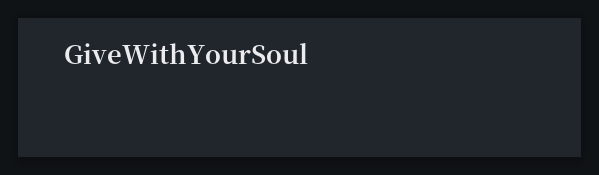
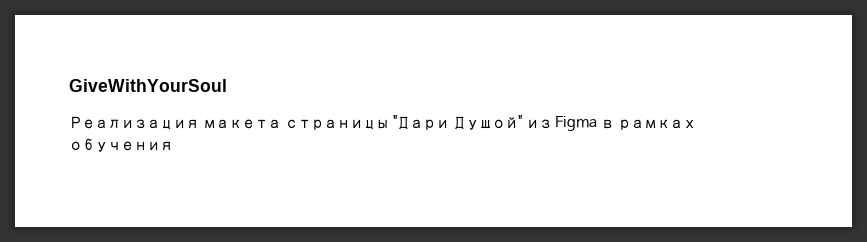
(308, 53) none -> [69,115,697,131] [69,138,173,152] // Реализация макета страницы "Дари Душой" из Figma в рамках обучения

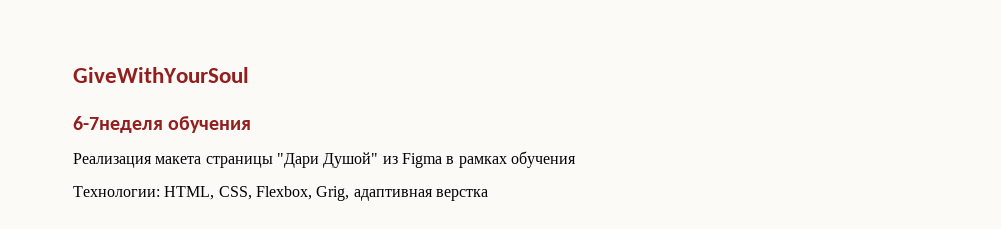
(227, 85) none -> [73,116,252,133] // 6-7неделя обучения
(173, 145) none -> [73,186,488,201] // Технологии: HTML, CSS, Flexbox, Grig, адаптивная верстка

